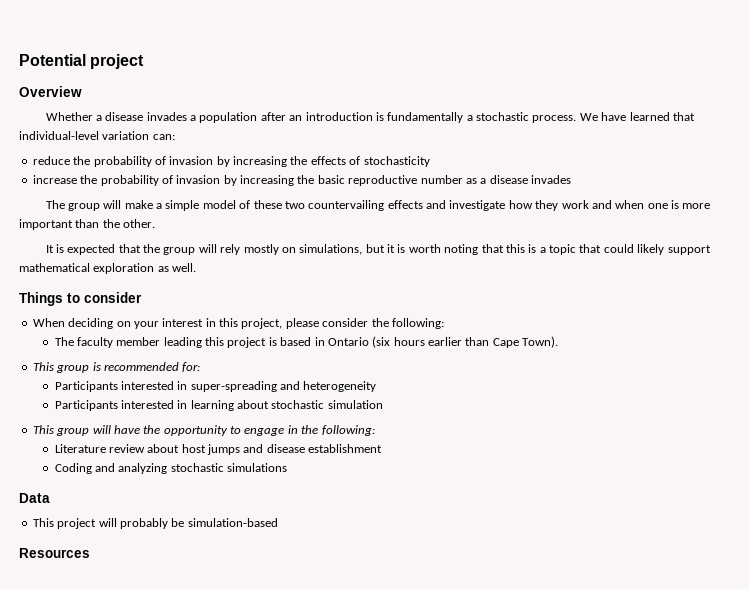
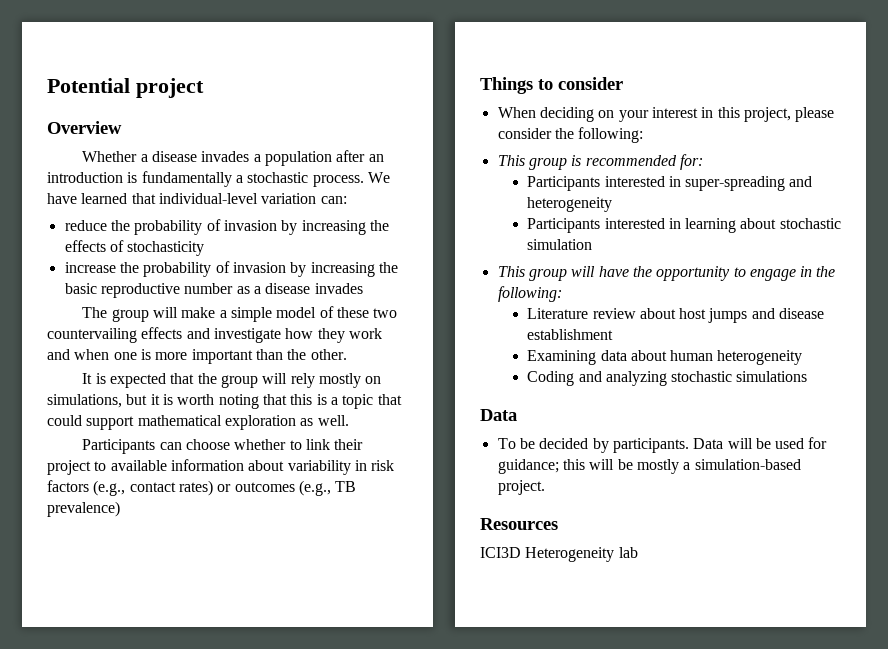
[637,244,665,255] likely -> (82, 420) none
(197, 267) none -> [82,439,364,454] [47,459,395,475] [47,480,357,496] [47,501,120,517] // Participants can choose whether to link their project to available information about variability in risk factors (e.g., contact rates) or outcomes (e.g., TB prevalence)
[54,336,559,348] // The faculty member leading this project is based in Ontario (six hours earlier than Cape Town). -> (644, 135) none
(383, 448) none -> [527,350,803,365] // Examining data about human heterogeneity
[32,518,185,529] This project will probably be -> [497,437,828,453] [497,459,691,474] To be decided by participants. Data will be used for guidance; this will be mostly a
(278, 522) none -> [497,480,545,495] project.
(90, 553) none -> [480,547,638,562] // ICI3D Heterogeneity lab

